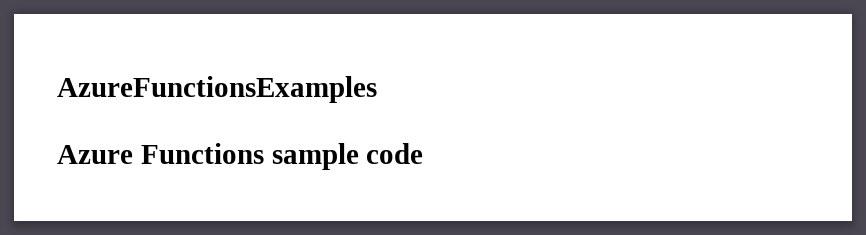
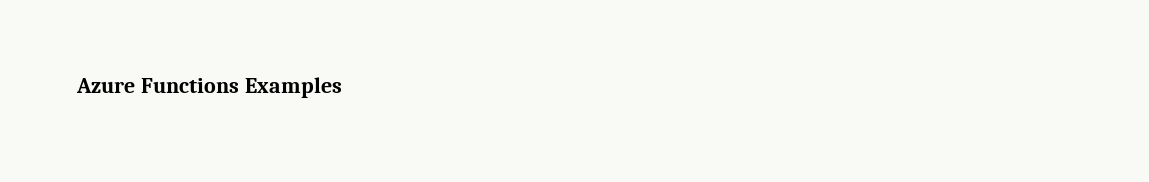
[57,76,377,103] AzureFunctionsExamples // -> (76, 85) none
[271,143,424,170] sample code -> [244,77,342,98] Examples

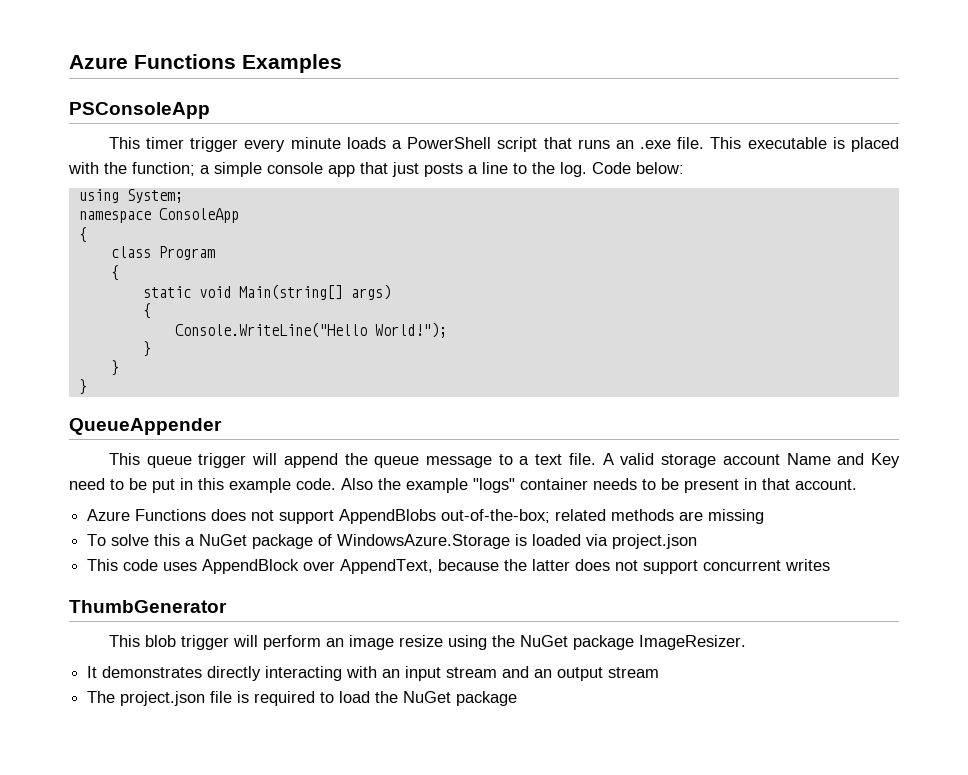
(342, 87) none -> [69,102,210,119] [108,137,899,152] [68,162,684,177] [78,189,183,203] [78,208,239,223] [78,227,87,243] [110,246,215,260] [110,265,119,281] [142,284,391,300] [142,303,151,319] [174,322,447,338] [142,341,151,357] [110,360,119,376] [78,379,87,395] [69,418,222,435] [108,453,901,468] [69,478,857,493] [87,509,765,524] [87,534,698,549] [87,559,831,574] [69,600,227,613] [108,635,746,650] [87,666,660,681] [87,691,518,706] // PSConsoleApp // This timer trigger every minute loads a PowerShell script that runs an .exe file. This executable is placed with the function; a simple console app that just posts a line to the log. Code below: // using System; // namespace ConsoleApp // { // class Program // { // static void Main(string[] args) // { // Console.WriteLine("Hello World!"); // } // } // } // QueueAppender // This queue trigger will append the queue message to a text file. A valid storage account Name and Key need to be put in this example code. Also the example "logs" container needs to be present in that account. // Azure Functions does not support AppendBlobs out-of-the-box; related methods are missing // To solve this a NuGet package of WindowsAzure.Storage is loaded via project.json // This code uses AppendBlock over AppendText, because the latter does not support concurrent writes // ThumbGenerator // This blob trigger will perform an image resize using the NuGet package ImageResizer. // It demonstrates directly interacting with an input stream and an output stream // The project.json file is required to load the NuGet package

